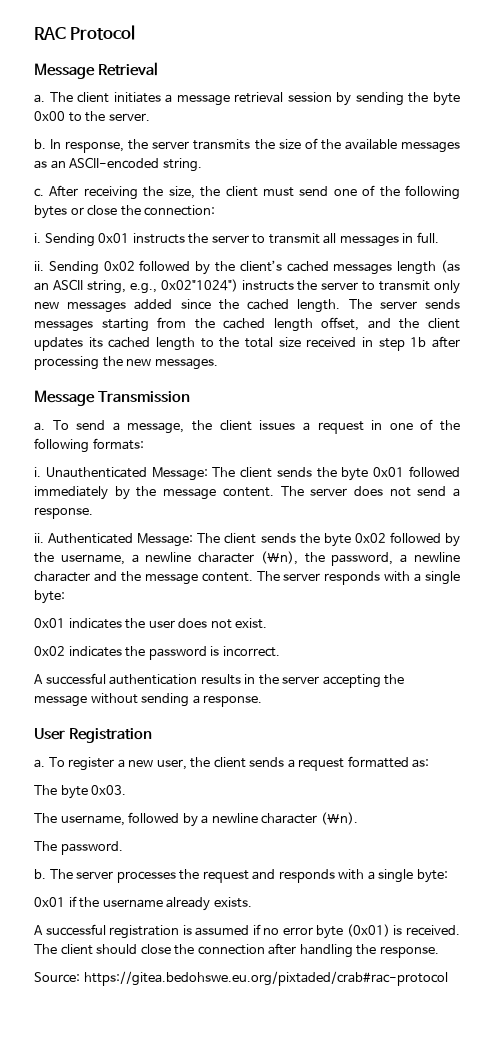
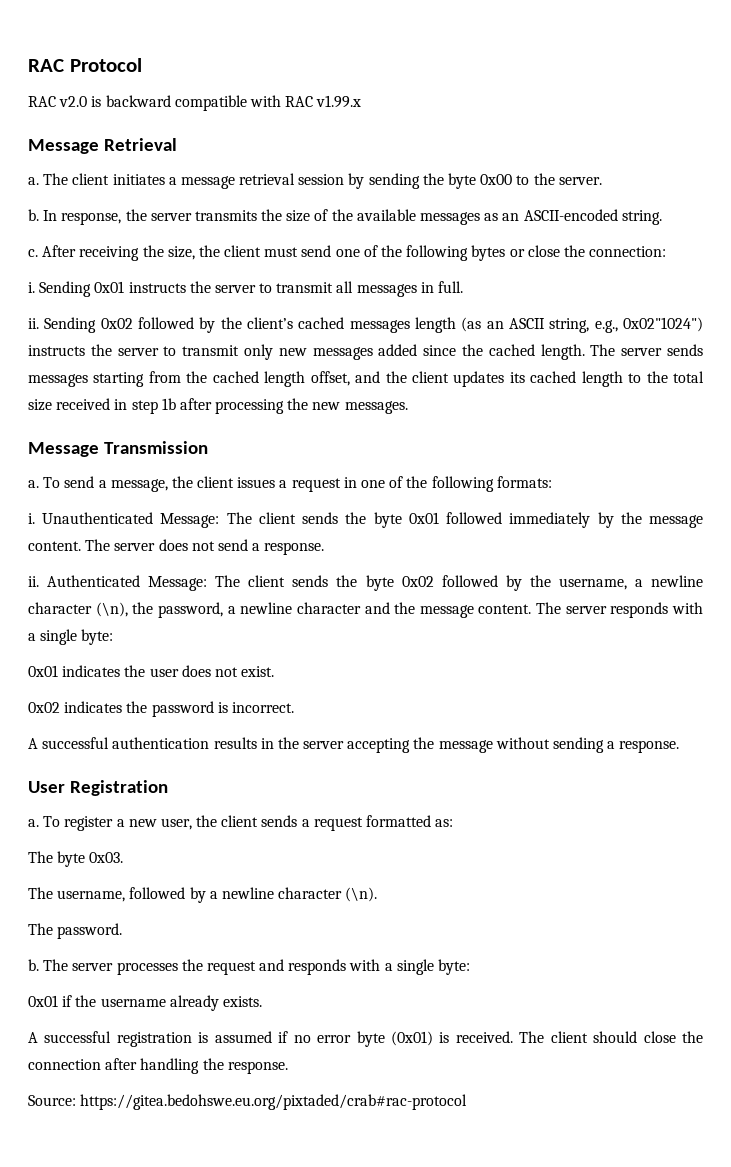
(136, 32) none -> [28,95,362,111] // RAC v2.0 is backward compatible with RAC v1.99.x

